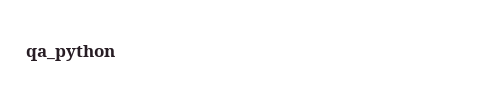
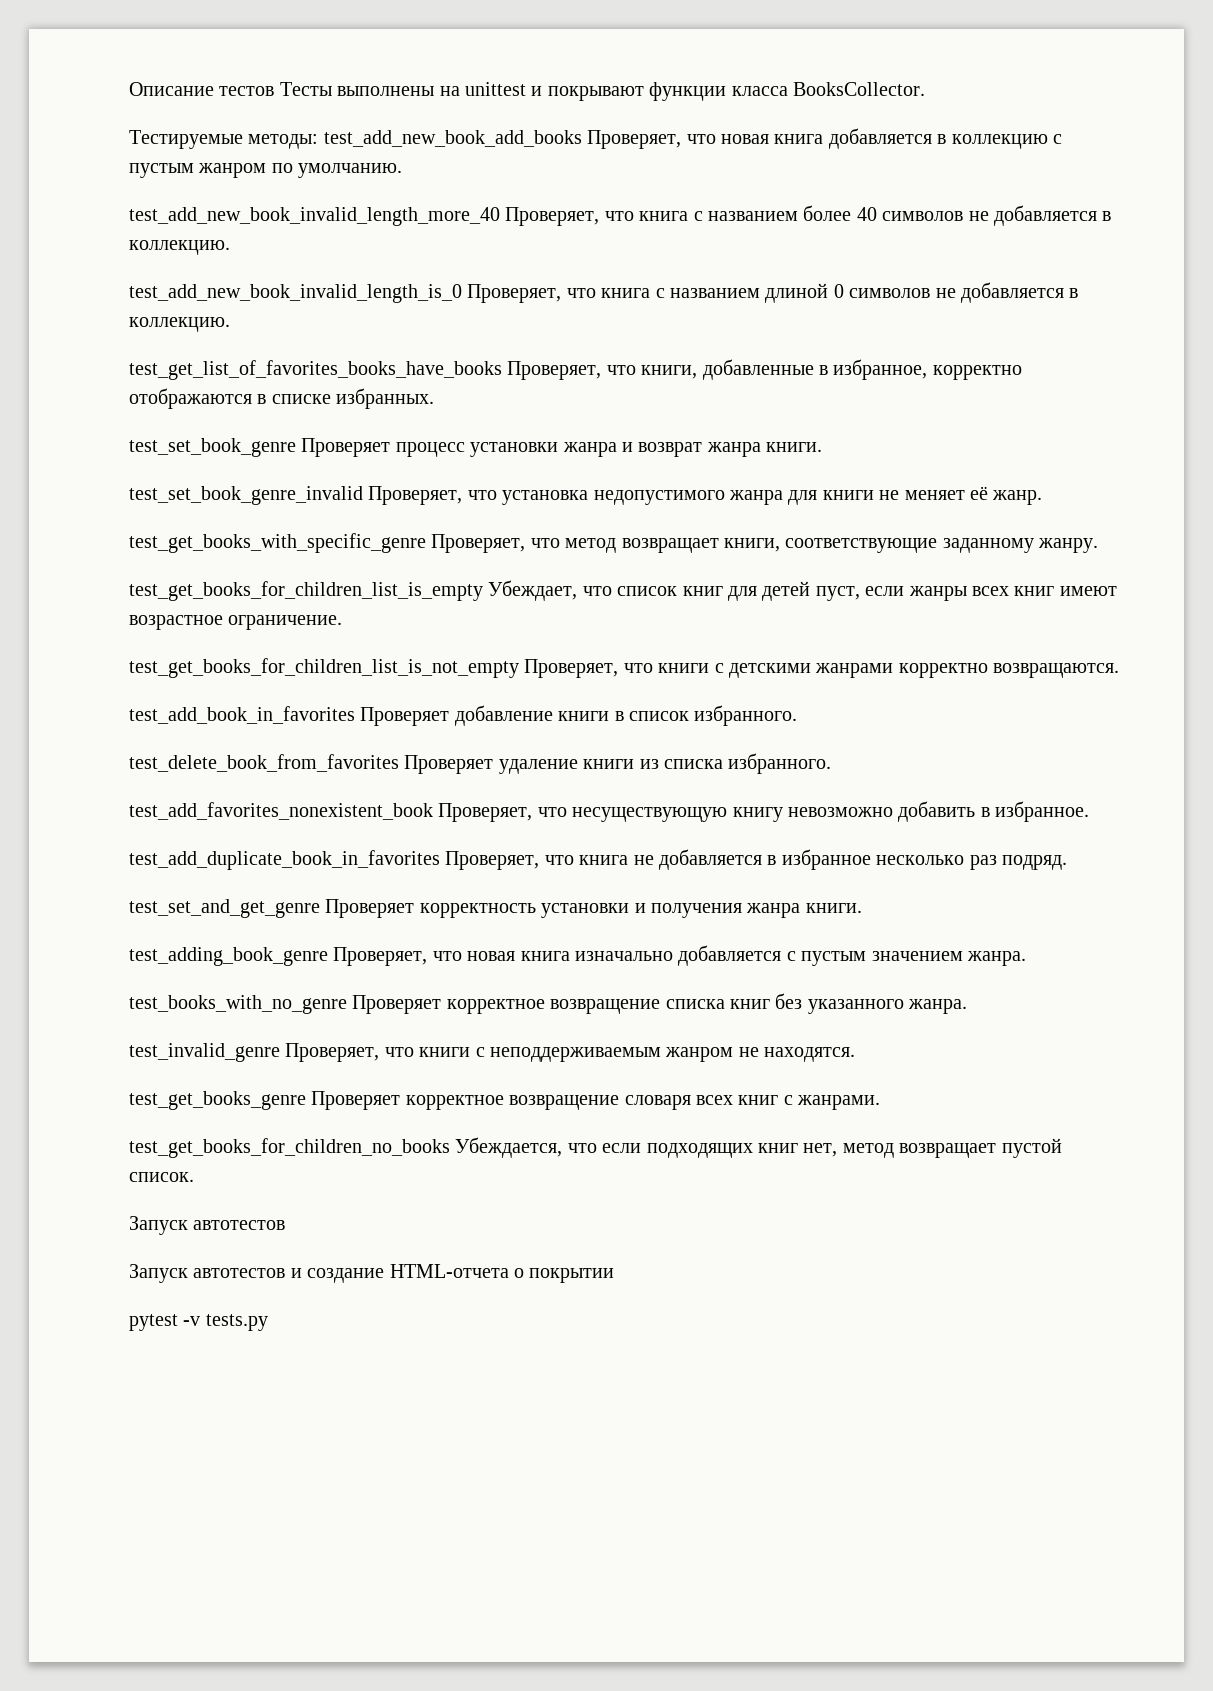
[26,45,115,61] qa_python -> [129,82,925,101] [129,128,1062,149] [129,163,403,178] [129,205,1112,226] [129,240,230,255] [129,282,1079,303] [129,317,230,332] [129,359,1022,380] [129,388,435,409] [129,438,823,457] [129,486,1043,505] [129,533,1099,553] [129,580,1117,601] [129,615,343,630] [129,658,1120,678] [129,705,798,726] [129,753,832,774] [129,801,1090,822] [129,849,1067,870] [129,899,862,918] [129,945,1026,966] [129,993,968,1014] [129,1043,856,1062] [129,1091,881,1110] [129,1137,1062,1158] [129,1172,194,1182] [129,1216,286,1235] [129,1264,615,1283] [129,1314,268,1331] Описание тестов Тесты выполнены на unittest и покрывают функции класса BooksCollector. // Тестируемые методы: test_add_new_book_add_books Проверяет, что новая книга добавляется в коллекцию с пустым жанром по умолчанию. // test_add_new_book_invalid_length_more_40 Проверяет, что книга с названием более 40 символов не добавляется в коллекцию. // test_add_new_book_invalid_length_is_0 Проверяет, что книга с названием длиной 0 символов не добавляется в коллекцию. // test_get_list_of_favorites_books_have_books Проверяет, что книги, добавленные в избранное, корректно отображаются в списке избранных. // test_set_book_genre Проверяет процесс установки жанра и возврат жанра книги. // test_set_book_genre_invalid Проверяет, что установка недопустимого жанра для книги не меняет её жанр. // test_get_books_with_specific_genre Проверяет, что метод возвращает книги, соответствующие заданному жанру. // test_get_books_for_children_list_is_empty Убеждает, что список книг для детей пуст, если жанры всех книг имеют возрастное ограничение. // test_get_books_for_children_list_is_not_empty Проверяет, что книги с детскими жанрами корректно возвращаются. // test_add_book_in_favorites Проверяет добавление книги в список избранного. // test_delete_book_from_favorites Проверяет удаление книги из списка избранного. // test_add_favorites_nonexistent_book Проверяет, что несуществующую книгу невозможно добавить в избранное. // test_add_duplicate_book_in_favorites Проверяет, что книга не добавляется в избранное несколько раз подряд. // test_set_and_get_genre Проверяет корректность установки и получения жанра книги. // test_adding_book_genre Проверяет, что новая книга изначально добавляется с пустым значением жанра. // test_books_with_no_genre Проверяет корректное возвращение списка книг без указанного жанра. // test_invalid_genre Проверяет, что книги с неподдерживаемым жанром не находятся. // test_get_books_genre Проверяет корректное возвращение словаря всех книг с жанрами. // test_get_books_for_children_no_books Убеждается, что если подходящих книг нет, метод возвращает пустой список. // Запуск автотестов // Запуск автотестов и создание HTML-отчета о покрытии // pytest -v tests.py

